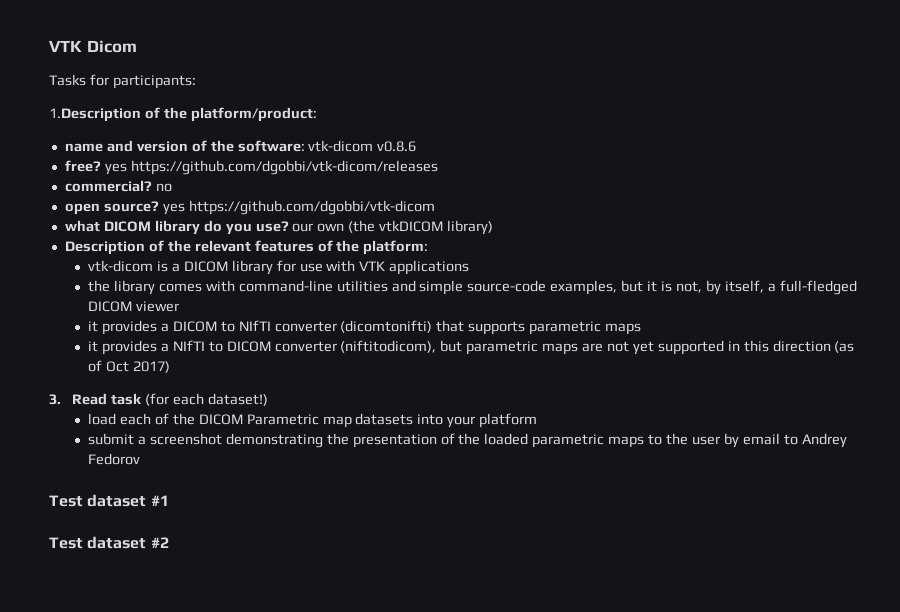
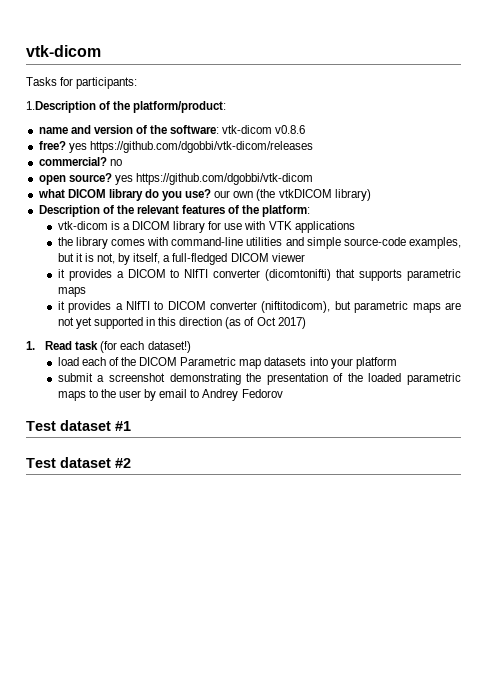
[49,40,137,53] VTK Dicom -> [26,45,101,57] vtk-dicom
[49,394,61,405] 3. -> [26,341,35,350] 1.

